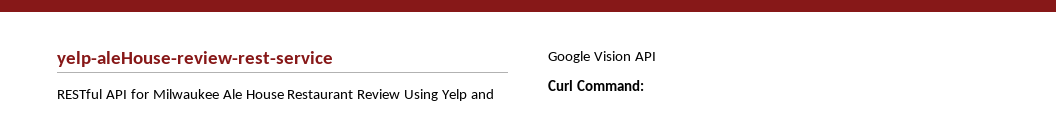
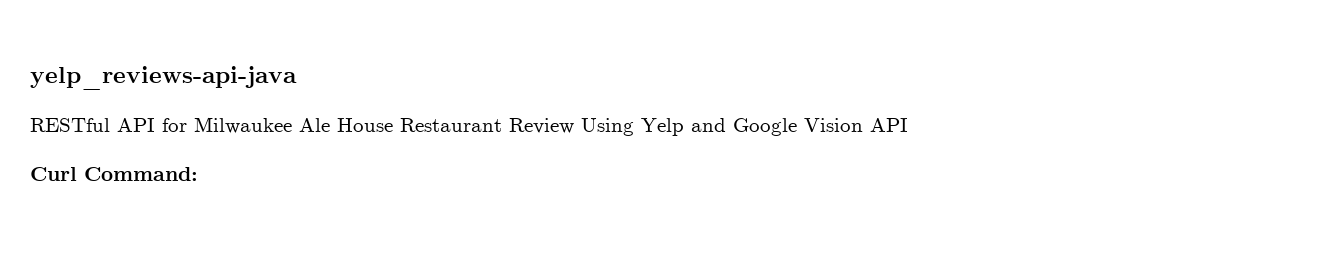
[57,51,333,67] yelp-aleHouse-review-rest-service -> [30,66,297,90] yelp_reviews-api-java

